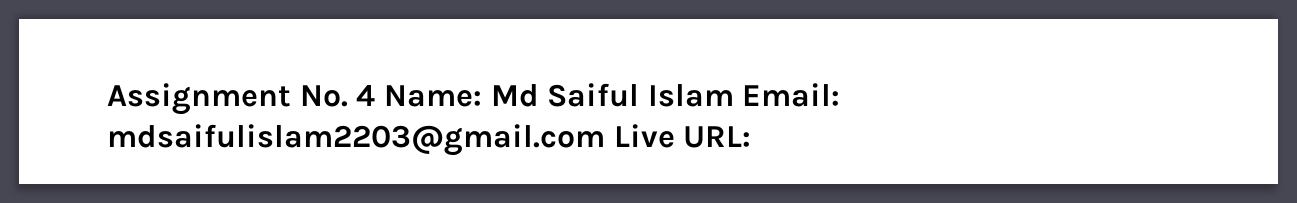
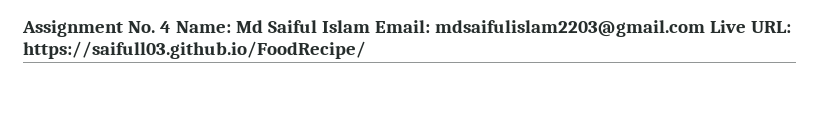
(752, 137) none -> [23,41,366,59] https://saifull03.github.io/FoodRecipe/

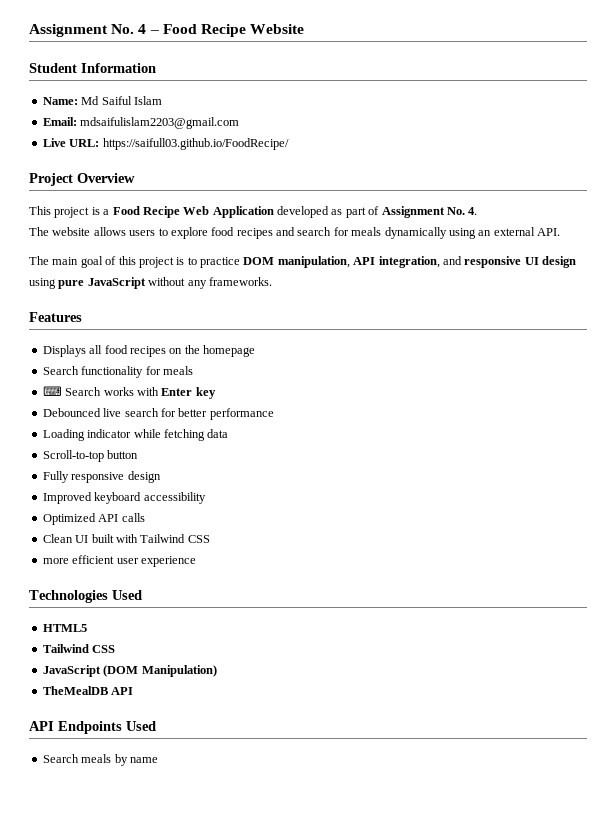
(171, 27) none -> [149,24,305,37] [29,63,156,73] – Food Recipe Website // Student Information //
(370, 26) none -> (162, 100) //
(705, 28) none -> (240, 123) //
(366, 50) none -> [29,173,135,186] [29,206,478,218] [29,227,560,239] [29,256,576,268] [29,277,272,289] [29,312,82,322] [42,345,255,357] [42,366,193,378] [42,386,216,399] [42,408,274,420] [42,429,229,441] [42,450,139,462] [42,471,161,483] [42,492,206,504] [42,513,145,525] [42,534,210,543] [42,555,196,567] [29,590,142,603] [42,624,87,632] [42,644,116,653] [42,665,217,677] [42,686,134,695] [29,721,156,734] [42,754,158,766] // Project Overview // This project is a Food Recipe Web Application developed as part of Assignment No. 4. // The website allows users to explore food recipes and search for meals dynamically using an external API. // The main goal of this project is to practice DOM manipulation, API integration, and responsive UI design using pure JavaScript without any frameworks. // Features // Displays all food recipes on the homepage // Search functionality for meals // ⌨ Search works with Enter key // Debounced live search for better performance // Loading indicator while fetching data // Scroll-to-top button // Fully responsive design // Improved keyboard accessibility // Optimized API calls // Clean UI built with Tailwind CSS // more efficient user experience // Technologies Used // HTML5 // Tailwind CSS // JavaScript (DOM Manipulation) // TheMealDB API // API Endpoints Used // Search meals by name

